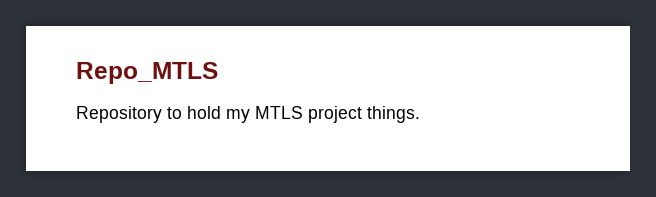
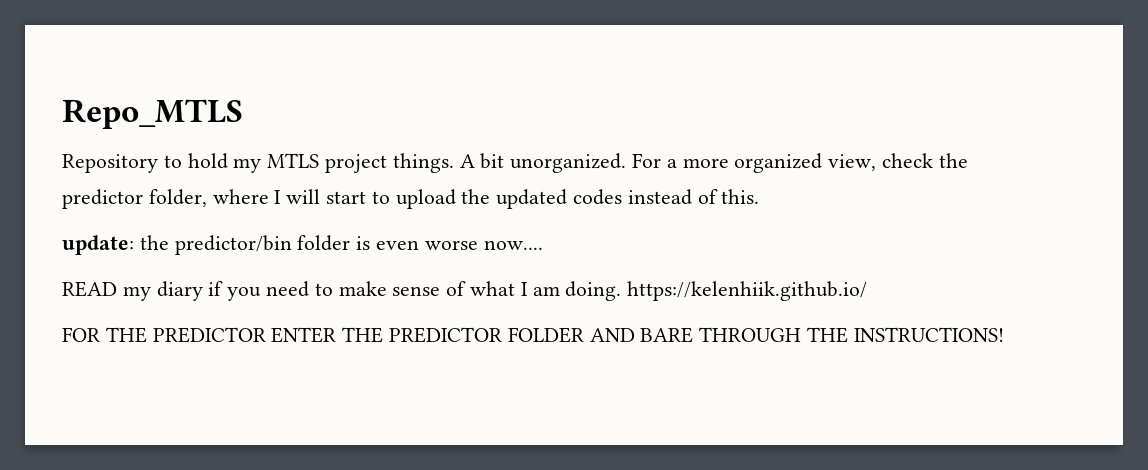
(420, 114) none -> [459,153,968,173] [62,189,760,209] [62,235,543,255] [62,281,868,301] [62,327,1004,343] A bit unorganized. For a more organized view, check the predictor folder, where I will start to upload the updated codes instead of this. // update: the predictor/bin folder is even worse now.... // READ my diary if you need to make sense of what I am doing. https://kelenhiik.github.io/ // FOR THE PREDICTOR ENTER THE PREDICTOR FOLDER AND BARE THROUGH THE INSTRUCTIONS!

